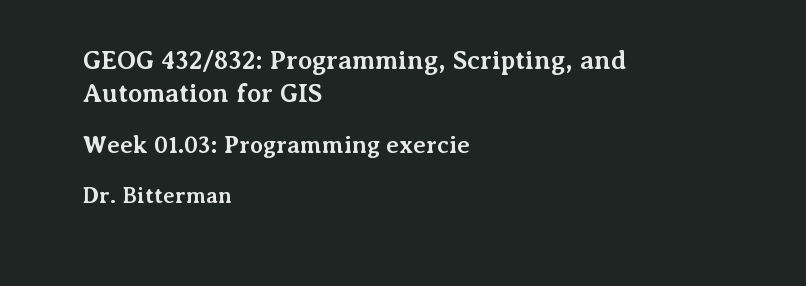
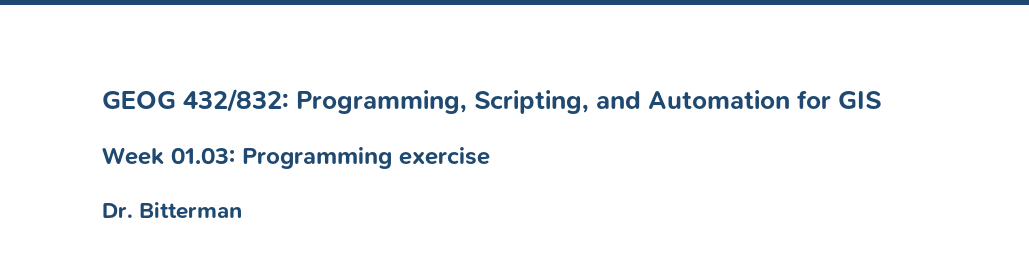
[386,136,471,153] exercie -> [399,147,490,165] exercise

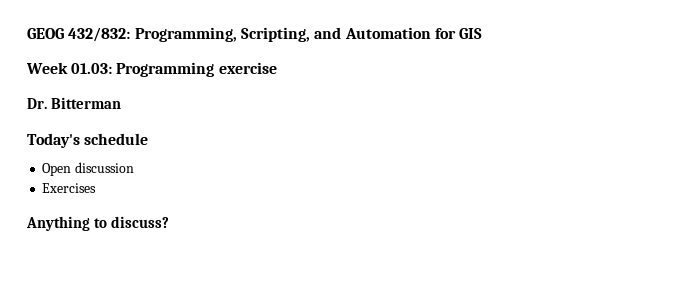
(243, 210) none -> [27,133,149,148] [42,162,135,176] [42,183,97,193] [26,216,169,231] // Today's schedule // Open discussion // Exercises // Anything to discuss?

